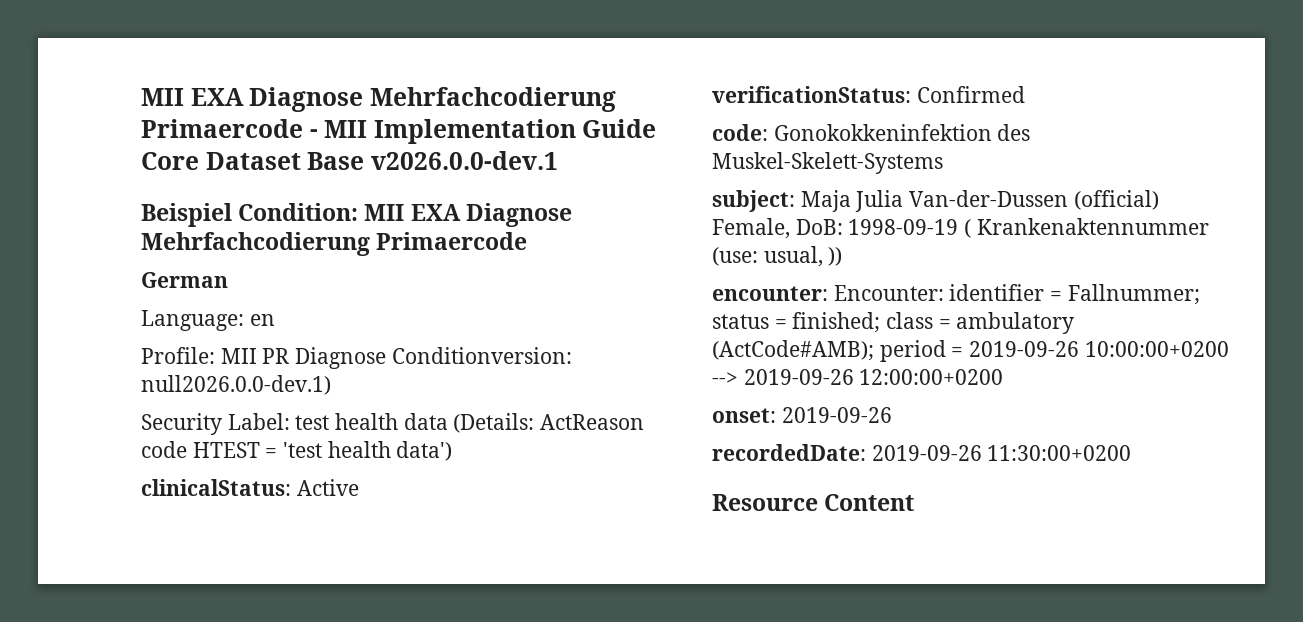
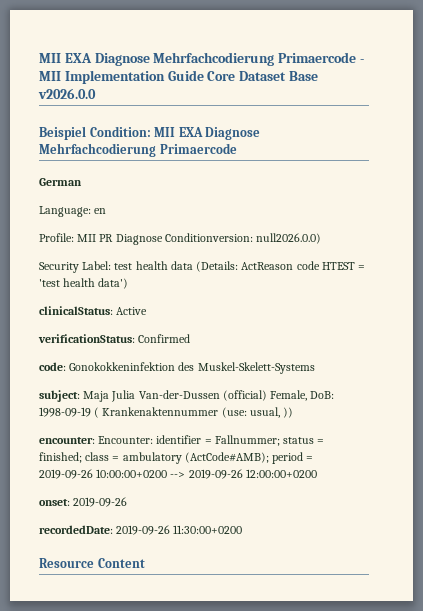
[370,151,558,170] v2026.0.0-dev.1 -> [38,88,96,99] v2026.0.0
[141,375,331,395] null2026.0.0-dev.1) -> [256,233,322,244] null2026.0.0)

